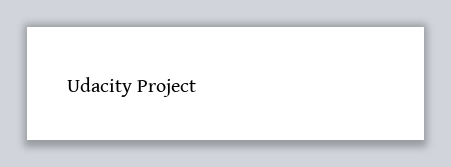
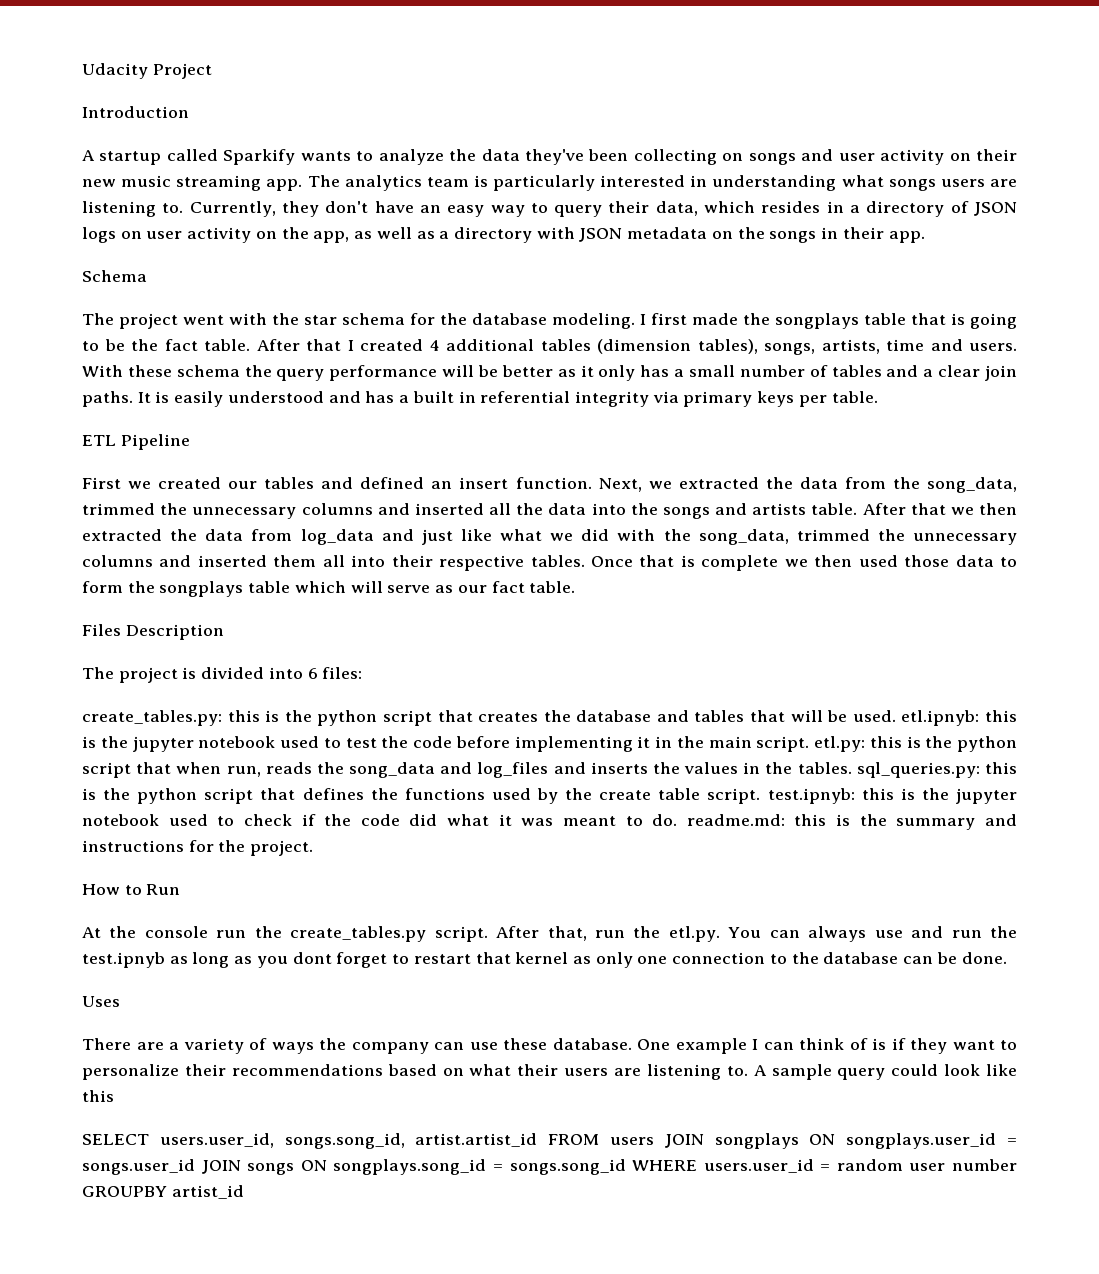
(197, 88) none -> [82,106,189,118] [82,149,1018,165] [82,175,1017,191] [82,201,1017,217] [82,227,925,243] [82,270,147,282] [82,313,1017,329] [82,339,1017,355] [82,365,1018,381] [82,391,878,407] [82,434,190,450] [82,477,1017,493] [82,503,1017,519] [82,529,1017,545] [82,555,1018,571] [82,581,576,597] [82,624,224,640] [82,667,363,683] [82,710,1018,726] [82,736,1017,752] [82,762,1017,778] [82,788,1017,804] [82,814,1018,830] [82,840,314,856] [82,884,181,895] [82,926,1017,942] [82,952,1007,968] [82,996,120,1007] [82,1038,1017,1054] [82,1064,1017,1080] [82,1090,114,1102] [82,1133,1017,1149] [82,1159,1018,1175] [82,1185,244,1199] // Introduction // A startup called Sparkify wants to analyze the data they've been collecting on songs and user activity on their new music streaming app. The analytics team is particularly interested in understanding what songs users are listening to. Currently, they don't have an easy way to query their data, which resides in a directory of JSON logs on user activity on the app, as well as a directory with JSON metadata on the songs in their app. // Schema // The project went with the star schema for the database modeling. I first made the songplays table that is going to be the fact table. After that I created 4 additional tables (dimension tables), songs, artists, time and users. With these schema the query performance will be better as it only has a small number of tables and a clear join paths. It is easily understood and has a built in referential integrity via primary keys per table. // ETL Pipeline // First we created our tables and defined an insert function. Next, we extracted the data from the song_data, trimmed the unnecessary columns and inserted all the data into the songs and artists table. After that we then extracted the data from log_data and just like what we did with the song_data, trimmed the unnecessary columns and inserted them all into their respective tables. Once that is complete we then used those data to form the songplays table which will serve as our fact table. // Files Description // The project is divided into 6 files: // create_tables.py: this is the python script that creates the database and tables that will be used. etl.ipnyb: this is the jupyter notebook used to test the code before implementing it in the main script. etl.py: this is the python script that when run, reads the song_data and log_files and inserts the values in the tables. sql_queries.py: this is the python script that defines the functions used by the create table script. test.ipnyb: this is the jupyter notebook used to check if the code did what it was meant to do. readme.md: this is the summary and instructions for the project. // How to Run // At the console run the create_tables.py script. After that, run the etl.py. You can always use and run the test.ipnyb as long as you dont forget to restart that kernel as only one connection to the database can be done. // Uses // There are a variety of ways the company can use these database. One example I can think of is if they want to personalize their recommendations based on what their users are listening to. A sample query could look like this // SELECT users.user_id, songs.song_id, artist.artist_id FROM users JOIN songplays ON songplays.user_id = songs.user_id JOIN songs ON songplays.song_id = songs.song_id WHERE users.user_id = random user number GROUPBY artist_id

